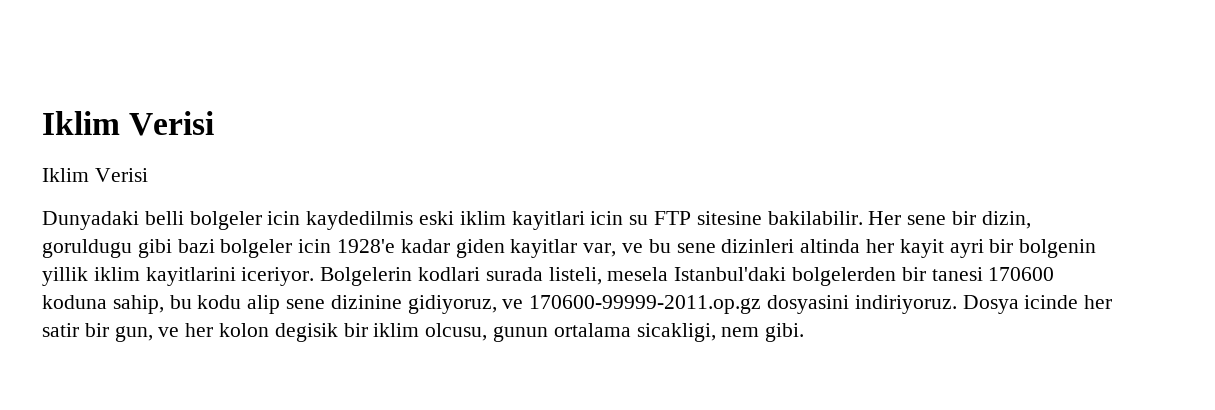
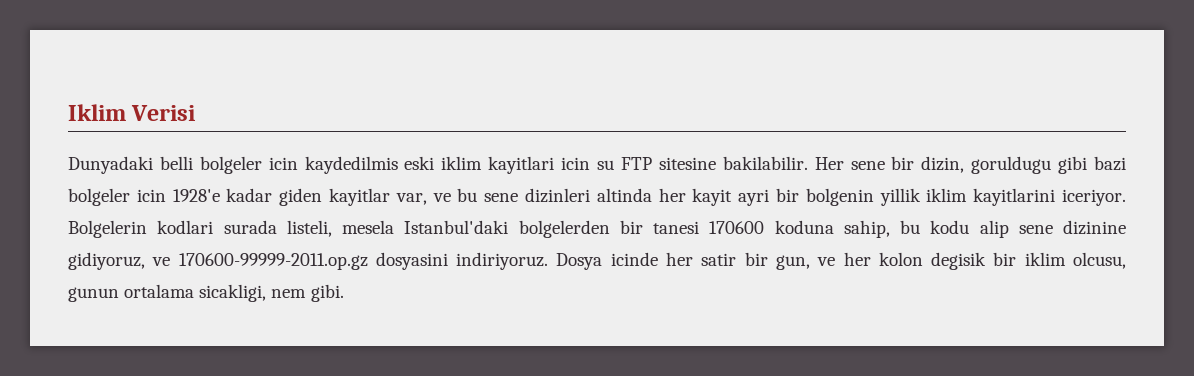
[42,111,215,136] [42,168,148,182] Iklim Verisi // Iklim Verisi -> [68,104,197,121] Iklim Verisi

